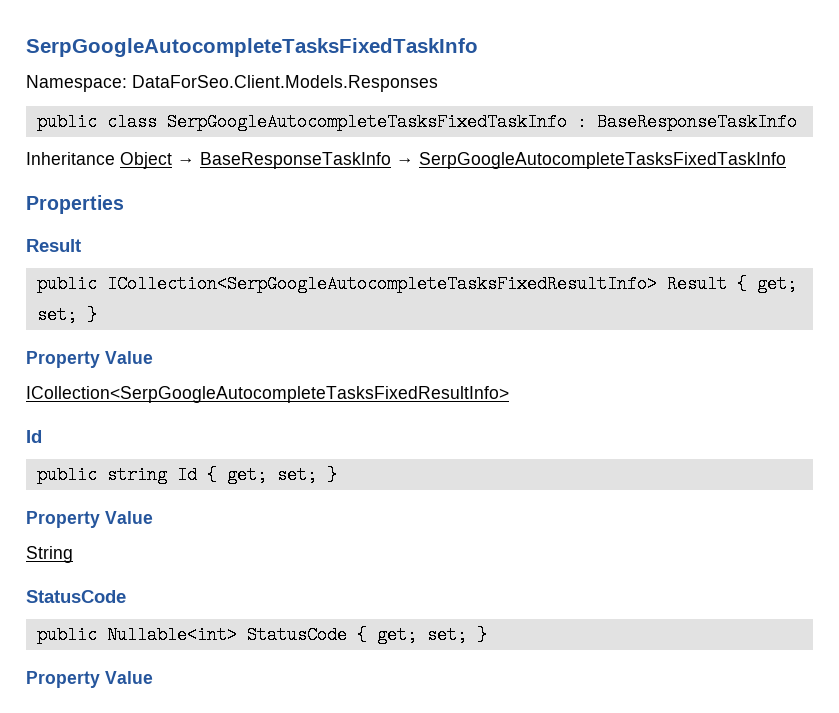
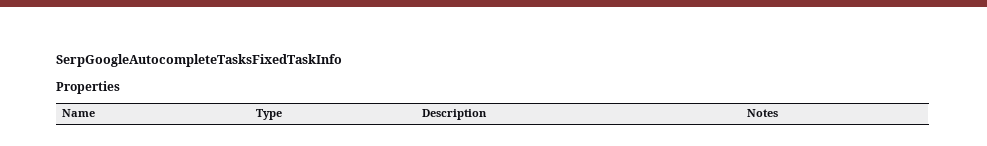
[26,38,478,57] [26,75,438,92] [36,113,797,131] [26,152,786,169] [26,195,124,214] [26,239,81,252] [36,275,797,293] [36,306,97,324] [26,351,153,368] [26,386,509,403] [26,430,42,443] [36,466,337,484] [26,511,153,528] [26,546,73,563] [26,590,126,603] [36,626,487,644] [26,671,153,688] SerpGoogleAutocompleteTasksFixedTaskInfo // Namespace: DataForSeo.Client.Models.Responses // public class SerpGoogleAutocompleteTasksFixedTaskInfo : BaseResponseTaskInfo // Inheritance Object → BaseResponseTaskInfo → SerpGoogleAutocompleteTasksFixedTaskInfo // Properties // Result // public ICollection<SerpGoogleAutocompleteTasksFixedResultInfo> Result { get; set; } // Property Value // ICollection<SerpGoogleAutocompleteTasksFixedResultInfo> // Id // public string Id { get; set; } // Property Value // String // StatusCode // public Nullable<int> StatusCode { get; set; } // Property Value -> [56,54,342,67] [56,81,120,94] [62,109,96,117] [256,109,283,120] [422,109,488,120] [747,109,779,117] SerpGoogleAutocompleteTasksFixedTaskInfo // Properties // Name | Type | Description | Notes

